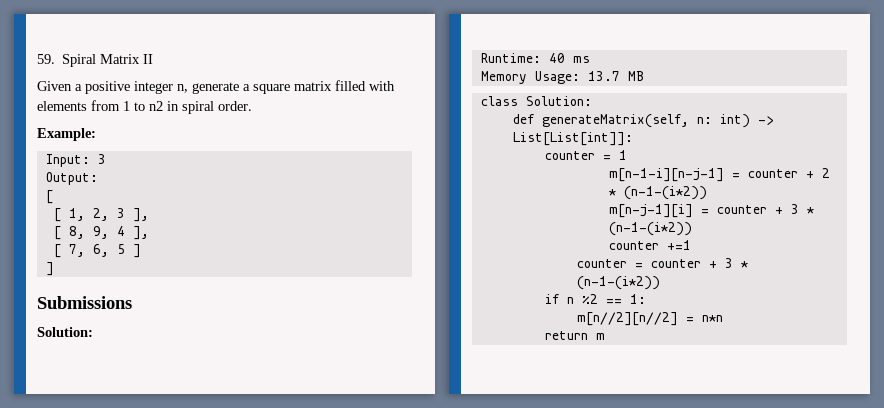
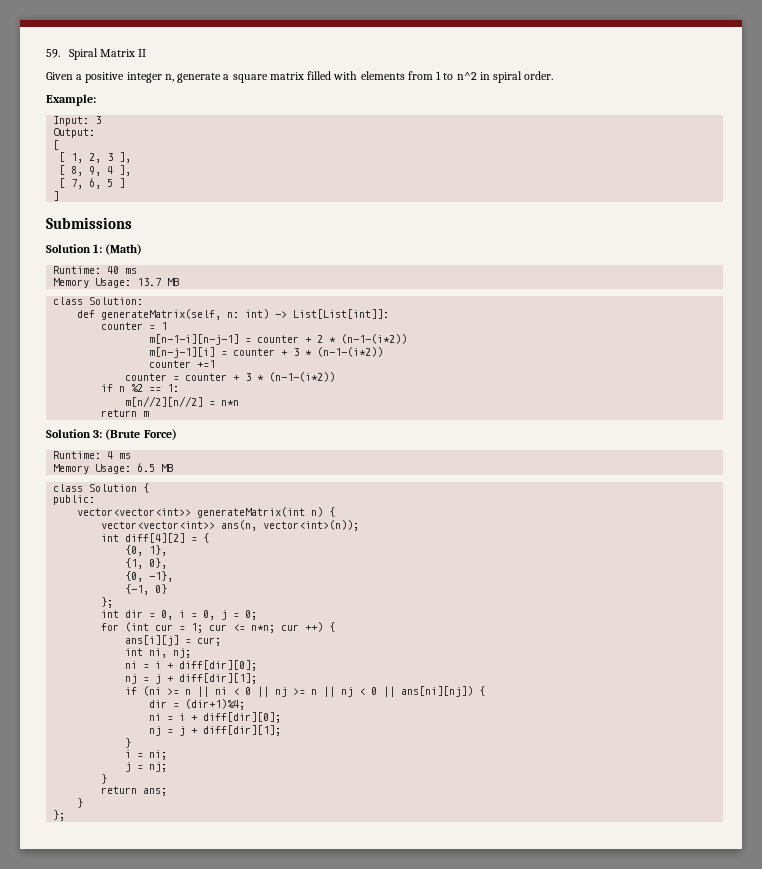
[149,101,163,111] n2 -> [456,72,477,80] n^2
[37,327,93,337] Solution: -> [46,244,143,255] Solution 1: (Math)
(605, 336) none -> [46,429,177,440] [53,451,132,459] [53,463,174,474] [53,483,150,493] [53,495,96,505] [77,507,336,518] [101,520,360,531] [101,533,210,543] [125,545,168,556] [125,558,168,569] [125,571,174,582] [125,584,168,595] [101,597,114,608] [101,610,258,620] [101,622,336,633] [125,635,222,646] [125,648,192,658] [125,660,258,671] [125,673,258,684] [125,686,486,697] [149,699,246,710] [149,712,282,723] [149,725,282,736] [125,738,132,748] [125,750,168,760] [125,762,168,772] [101,774,108,784] [101,786,168,796] [77,798,84,808] [53,810,66,821] // Solution 3: (Brute Force) // Runtime: 4 ms // Memory Usage: 6.5 MB // class Solution { // public: // vector<vector<int>> generateMatrix(int n) { // vector<vector<int>> ans(n, vector<int>(n)); // int diff[4][2] = { // {0, 1}, // {1, 0}, // {0, -1}, // {-1, 0} // }; // int dir = 0, i = 0, j = 0; // for (int cur = 1; cur <= n*n; cur ++) { // ans[i][j] = cur; // int ni, nj; // ni = i + diff[dir][0]; // nj = j + diff[dir][1]; // if (ni >= n || ni < 0 || nj >= n || nj < 0 || ans[ni][nj]) { // dir = (dir+1)%4; // ni = i + diff[dir][0]; // nj = j + diff[dir][1]; // } // i = ni; // j = nj; // } // return ans; // } // };

